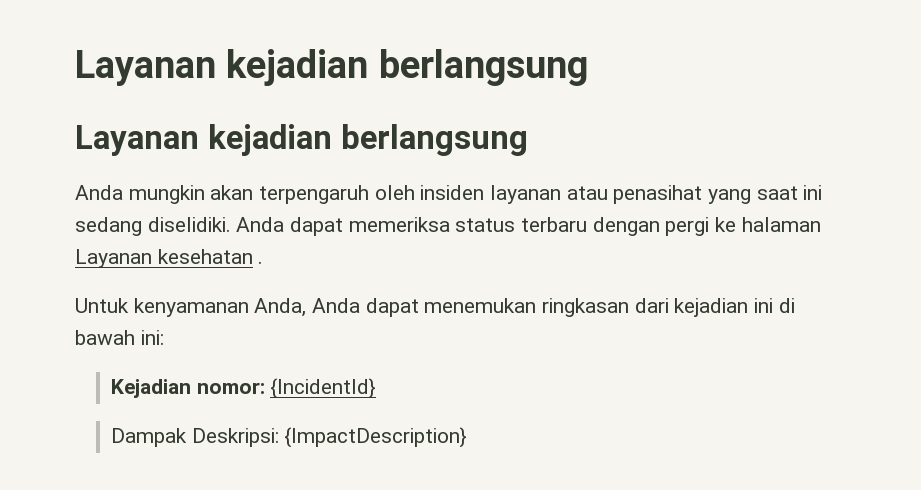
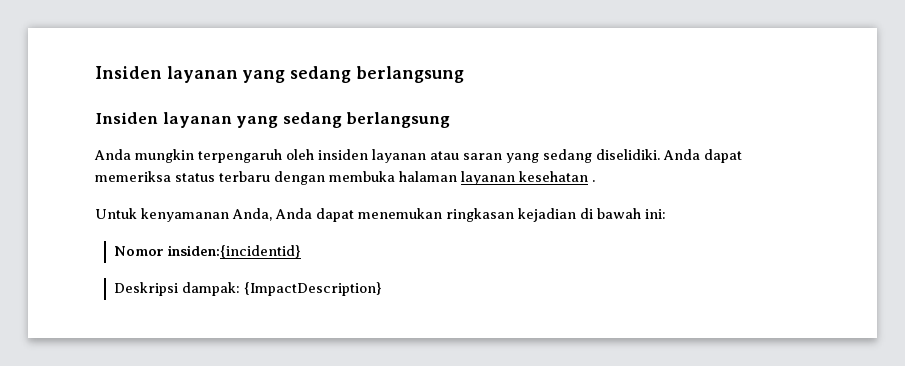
[75,49,588,86] [75,124,332,156] Layanan kejadian berlangsung // Layanan kejadian -> [95,66,464,83] [95,112,342,128] Insiden layanan yang sedang berlangsung // Insiden layanan yang sedang
[210,185,254,200] akan -> (194, 156) none
[613,185,823,204] penasihat yang saat ini -> [463,153,539,163] saran yang
[665,217,821,236] [75,249,152,268] pergi ke halaman Layanan -> [329,171,515,185] membuka halaman layanan
[634,298,774,317] dari kejadian ini -> [518,208,576,222] kejadian
[111,378,377,399] [111,428,279,447] Kejadian nomor: {IncidentId} // Dampak Deskripsi: -> [114,245,302,258] [114,282,241,296] Nomor insiden:{incidentid} // Deskripsi dampak:

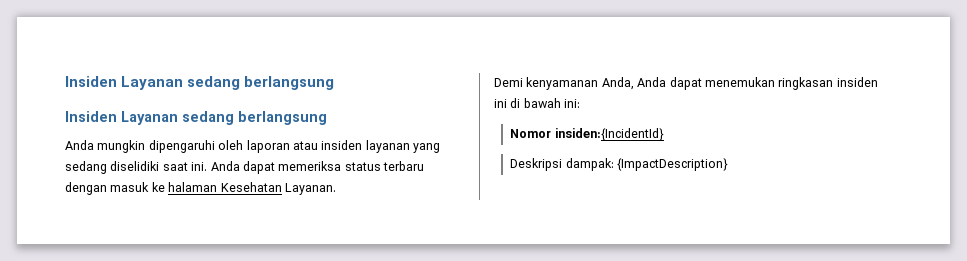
[95,66,286,83] Insiden layanan yang -> [65,76,184,90] Insiden Layanan
[162,112,279,128] layanan yang -> [121,111,178,125] Layanan
[198,149,660,163] terpengaruh oleh insiden layanan atau saran yang sedang diselidiki. -> [148,140,440,153] [65,161,208,174] dipengaruhi oleh laporan atau insiden layanan yang sedang diselidiki saat ini.
[329,171,595,185] [95,208,137,219] membuka halaman layanan kesehatan . // Untuk -> [110,182,336,195] [494,78,523,87] masuk ke halaman Kesehatan Layanan. // Demi
[518,208,576,222] kejadian -> [836,77,878,87] [494,99,507,108] insiden ini
[168,245,302,258] insiden:{incidentid} -> [554,128,664,141] insiden:{IncidentId}

